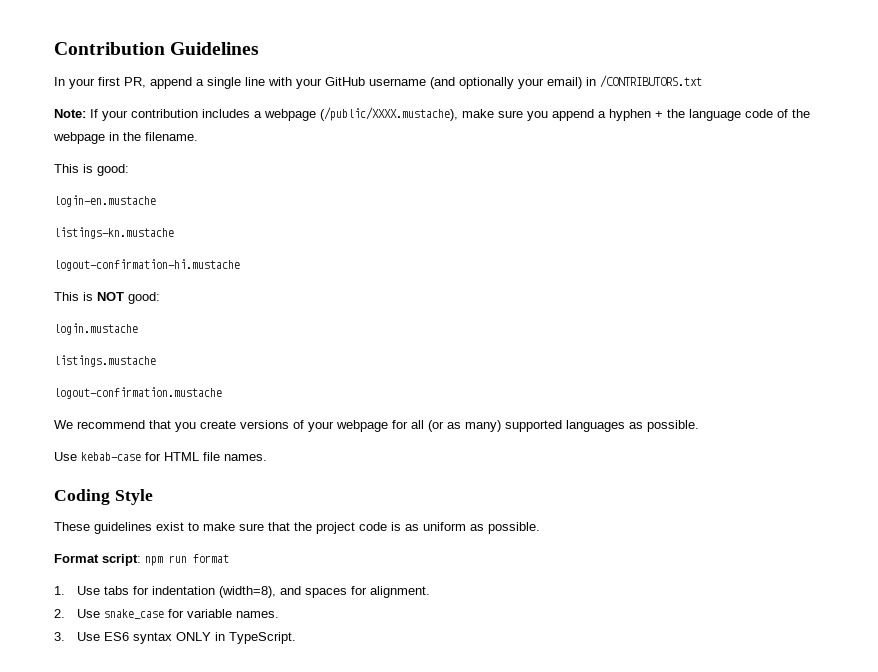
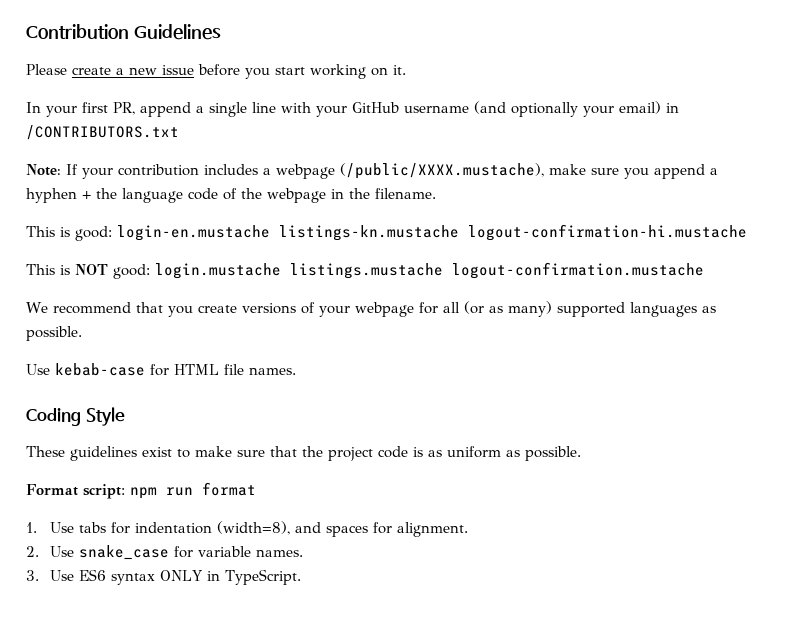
(260, 48) none -> [26,64,406,79] // Please create a new issue before you start working on it.
(129, 170) // -> (112, 233) none
(156, 201) // -> (270, 233) none
(174, 233) // -> (459, 233) none
(160, 298) // -> (150, 271) none
(138, 329) // -> (281, 271) none
(156, 361) // -> (443, 271) none

